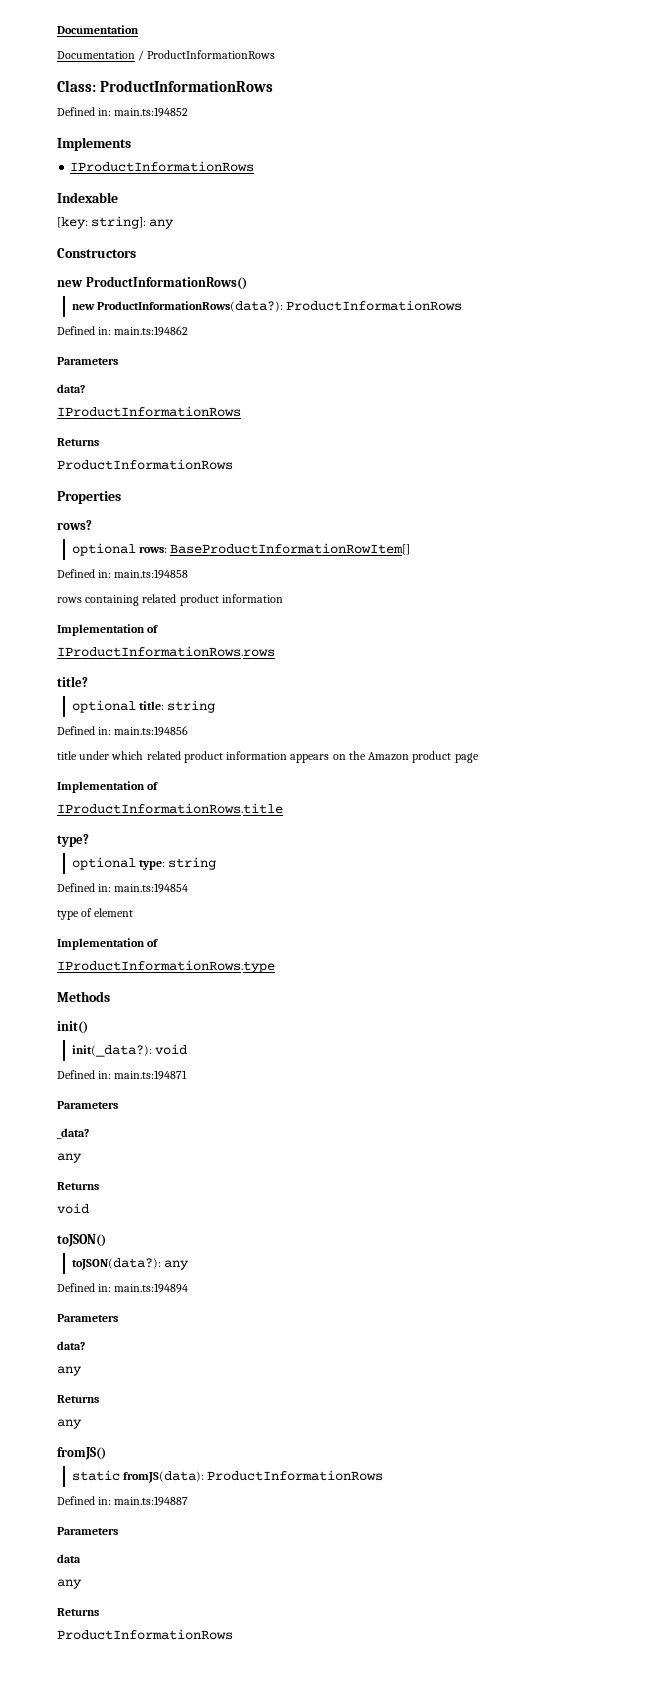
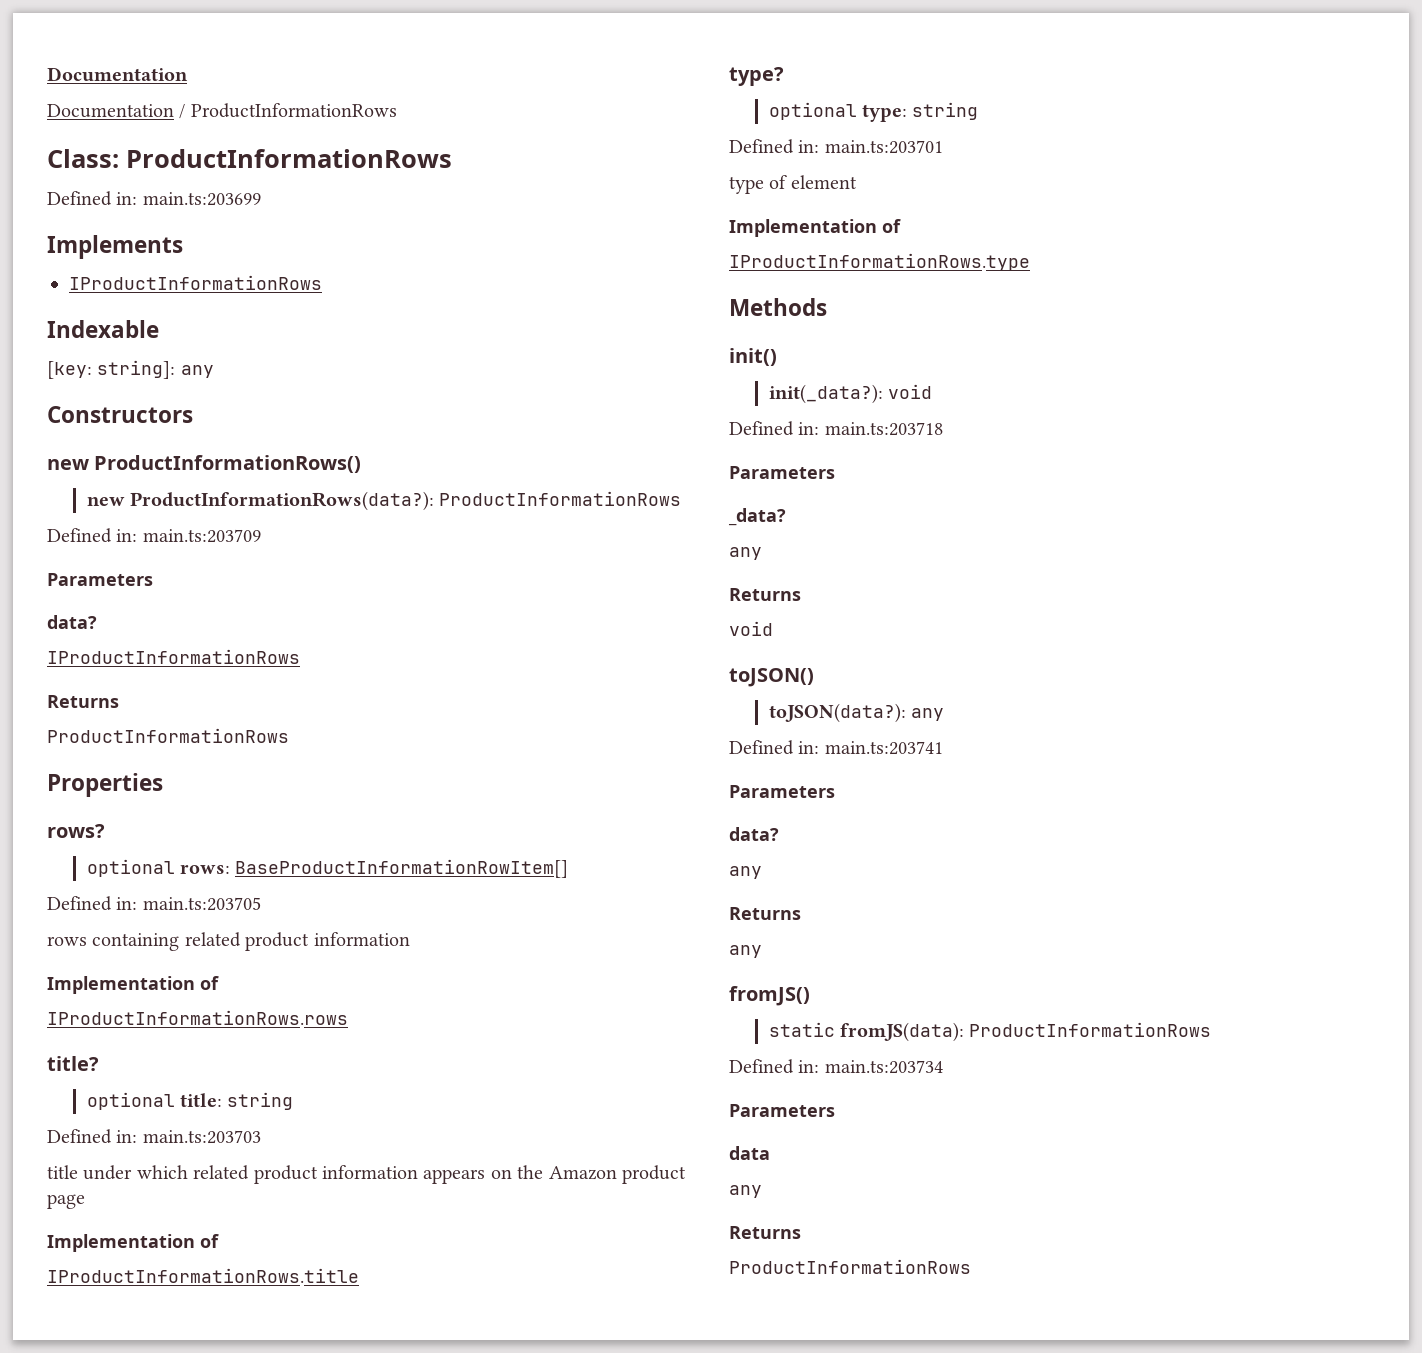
[114,107,189,117] main.ts:194852 -> [142,192,261,206] main.ts:203699
[114,326,189,336] main.ts:194862 -> [142,529,261,543] main.ts:203709
[114,569,189,579] main.ts:194858 -> [142,897,261,911] main.ts:203705
[114,726,189,736] main.ts:194856 -> [142,1130,261,1144] main.ts:203703
[114,883,189,893] main.ts:194854 -> [824,140,943,154] main.ts:203701
[114,1070,188,1080] main.ts:194871 -> [824,422,943,436] main.ts:203718
[114,1283,189,1293] main.ts:194894 -> [824,741,943,755] main.ts:203741
[114,1496,189,1506] main.ts:194887 -> [824,1060,943,1074] main.ts:203734

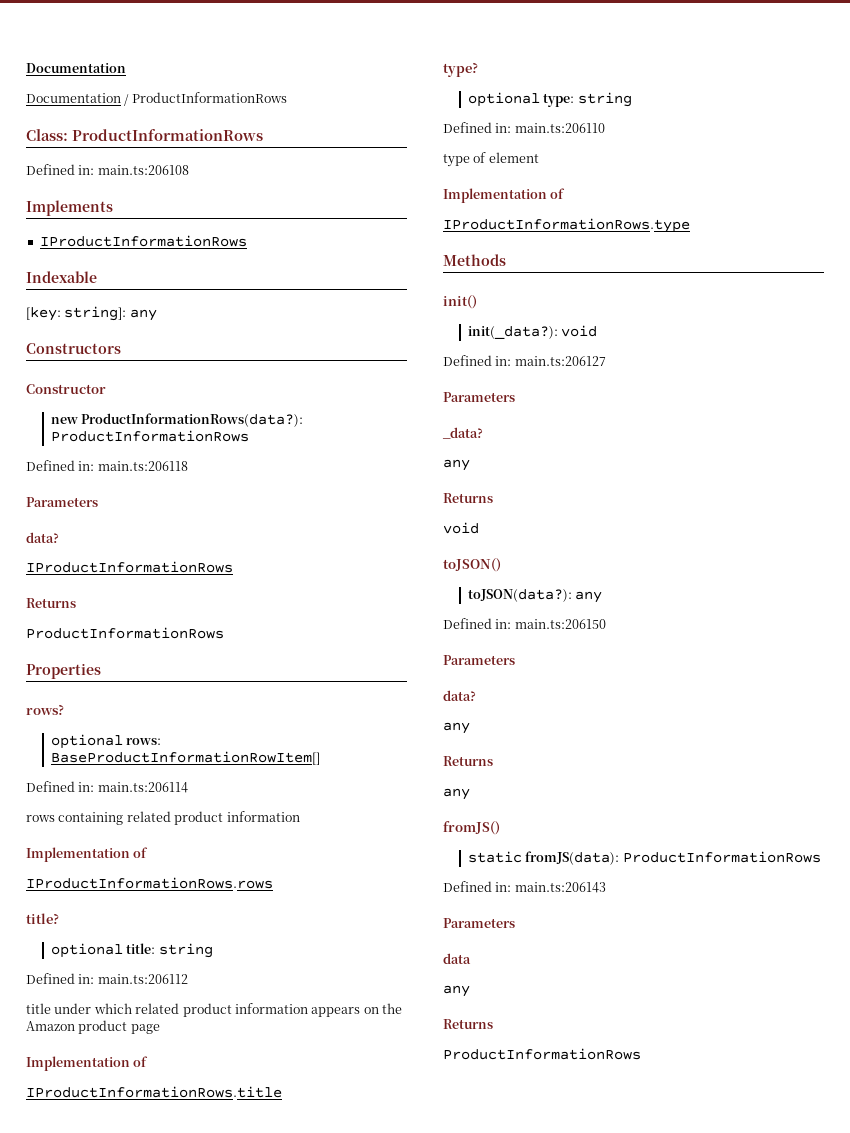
[142,192,261,206] main.ts:203699 -> [97,165,189,175] main.ts:206108
[47,455,362,473] new ProductInformationRows() -> [26,384,106,394] Constructor
[142,529,261,543] main.ts:203709 -> [97,461,188,471] main.ts:206118
[142,897,261,911] main.ts:203705 -> [97,782,188,793] main.ts:206114
[142,1130,261,1144] main.ts:203703 -> [97,974,188,984] main.ts:206112
[824,140,943,154] main.ts:203701 -> [514,123,605,133] main.ts:206110
[824,422,943,436] main.ts:203718 -> [514,356,606,366] main.ts:206127
[824,741,943,755] main.ts:203741 -> [514,619,606,629] main.ts:206150
[824,1060,943,1074] main.ts:203734 -> [514,882,606,893] main.ts:206143

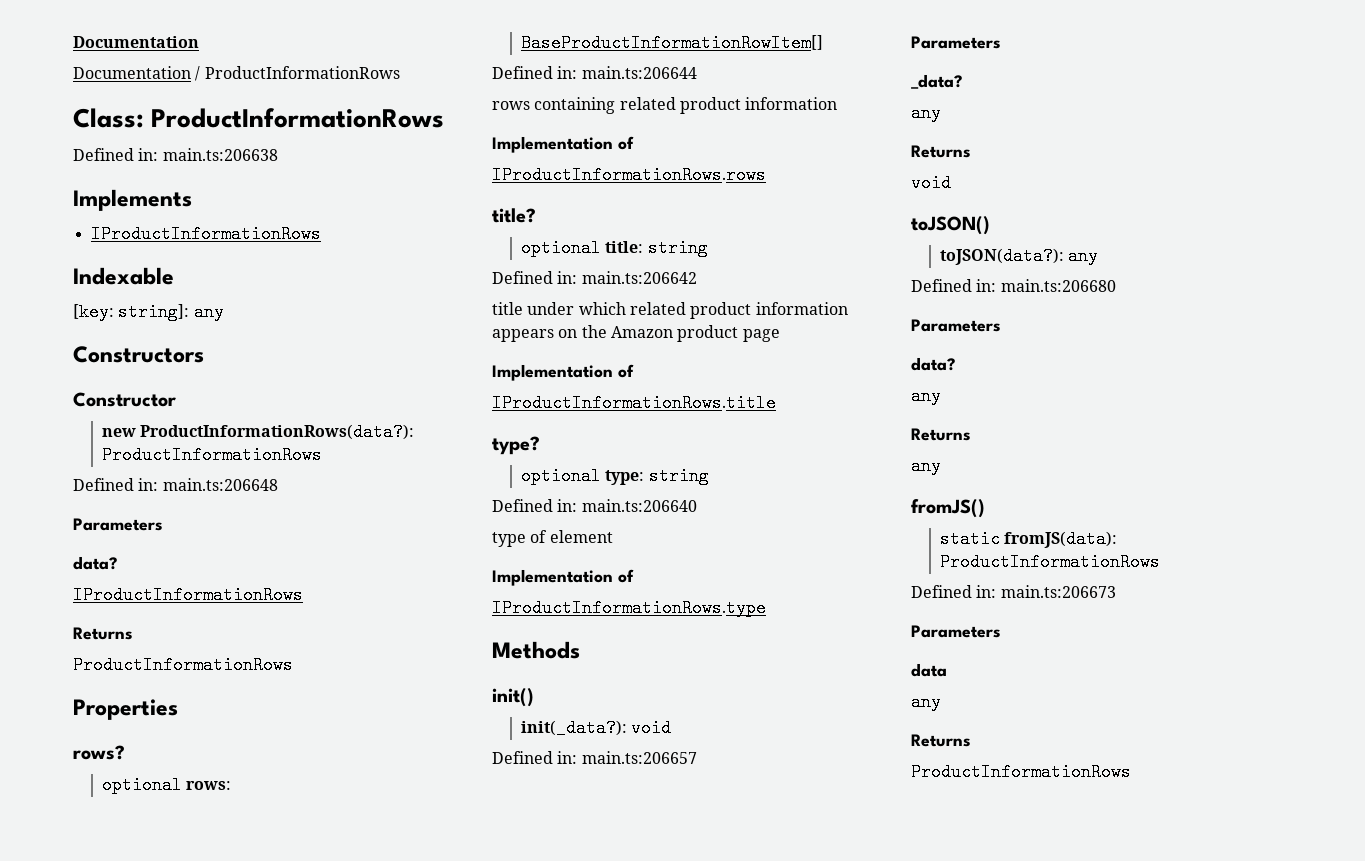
[97,165,189,175] main.ts:206108 -> [162,148,278,161] main.ts:206638
[97,461,188,471] main.ts:206118 -> [162,478,278,491] main.ts:206648
[97,782,188,793] main.ts:206114 -> [581,66,697,79] main.ts:206644
[97,974,188,984] main.ts:206112 -> [581,271,697,284] main.ts:206642
[514,123,605,133] main.ts:206110 -> [581,499,697,512] main.ts:206640
[514,356,606,366] main.ts:206127 -> [581,751,697,764] main.ts:206657
[514,619,606,629] main.ts:206150 -> [1000,279,1116,292] main.ts:206680
[514,882,606,893] main.ts:206143 -> [1000,585,1116,598] main.ts:206673

